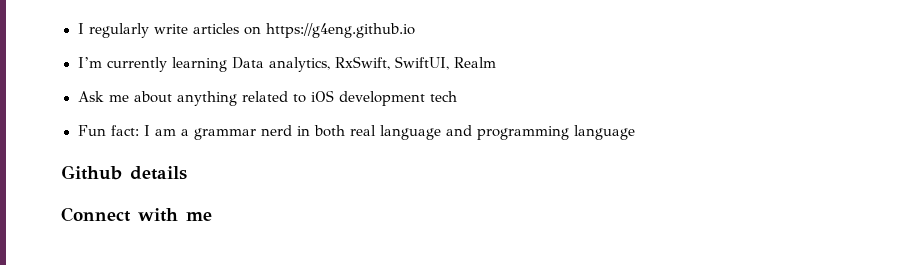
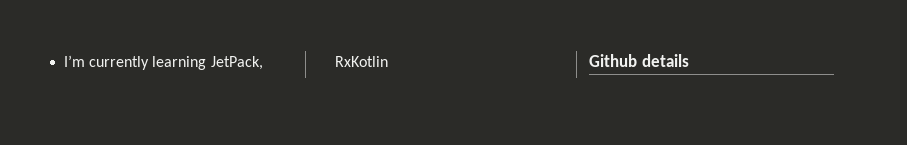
[77,23,415,38] [77,56,496,72] [77,90,457,106] [77,125,635,140] I regularly write articles on https://g4eng.github.io // I’m currently learning Data analytics, RxSwift, SwiftUI, Realm // Ask me about anything related to iOS development tech // Fun fact: I am a grammar nerd in both real language and programming language -> [64,55,389,70] I’m currently learning JetPack, RxKotlin
[61,207,212,222] // Connect with me -> (689, 60) none

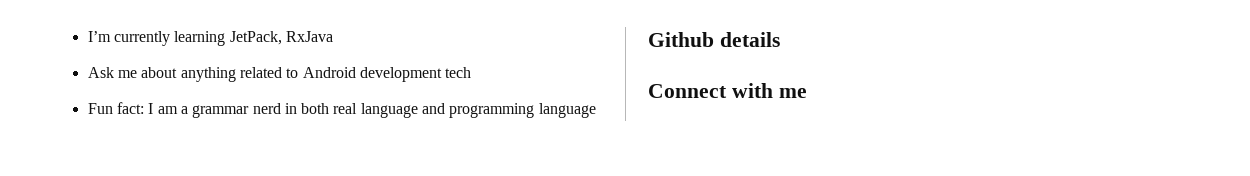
[335,56,389,67] RxKotlin -> [285,31,333,42] [87,67,472,82] [87,102,596,118] RxJava // Ask me about anything related to Android development tech // Fun fact: I am a grammar nerd in both real language and programming language
(689, 60) none -> [648,83,807,98] // Connect with me

